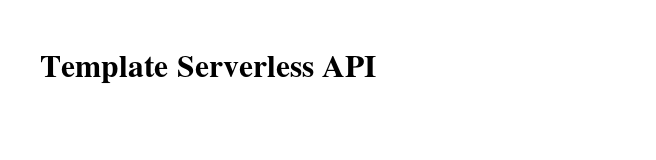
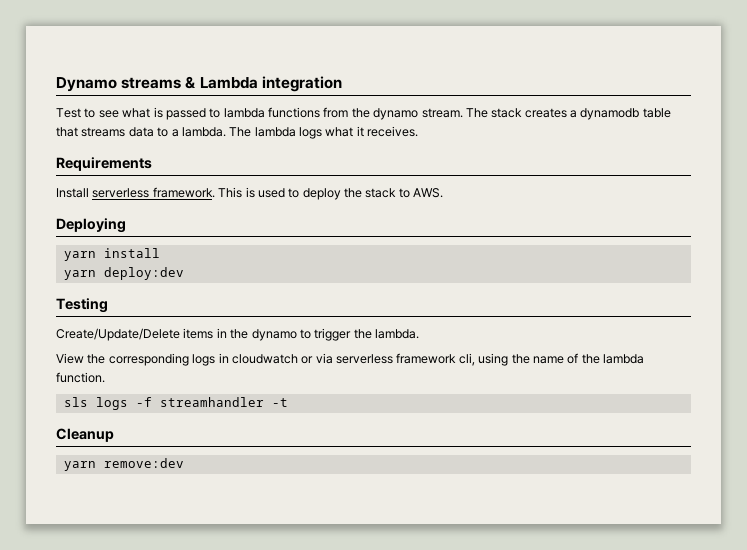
[40,56,377,84] Template Serverless API -> [56,76,342,92] [56,107,671,120] [56,126,419,139] [56,157,152,171] [56,187,444,200] [56,218,126,233] [63,248,160,261] [63,267,184,280] [56,298,108,313] [56,328,419,341] [56,353,644,366] [56,372,105,383] [63,397,288,410] [56,428,114,442] [63,458,184,471] Dynamo streams & Lambda integration // Test to see what is passed to lambda functions from the dynamo stream. The stack creates a dynamodb table that streams data to a lambda. The lambda logs what it receives. // Requirements // Install serverless framework. This is used to deploy the stack to AWS. // Deploying // yarn install // yarn deploy:dev // Testing // Create/Update/Delete items in the dynamo to trigger the lambda. // View the corresponding logs in cloudwatch or via serverless framework cli, using the name of the lambda function. // sls logs -f streamhandler -t // Cleanup // yarn remove:dev

